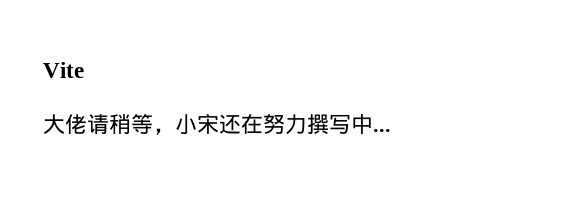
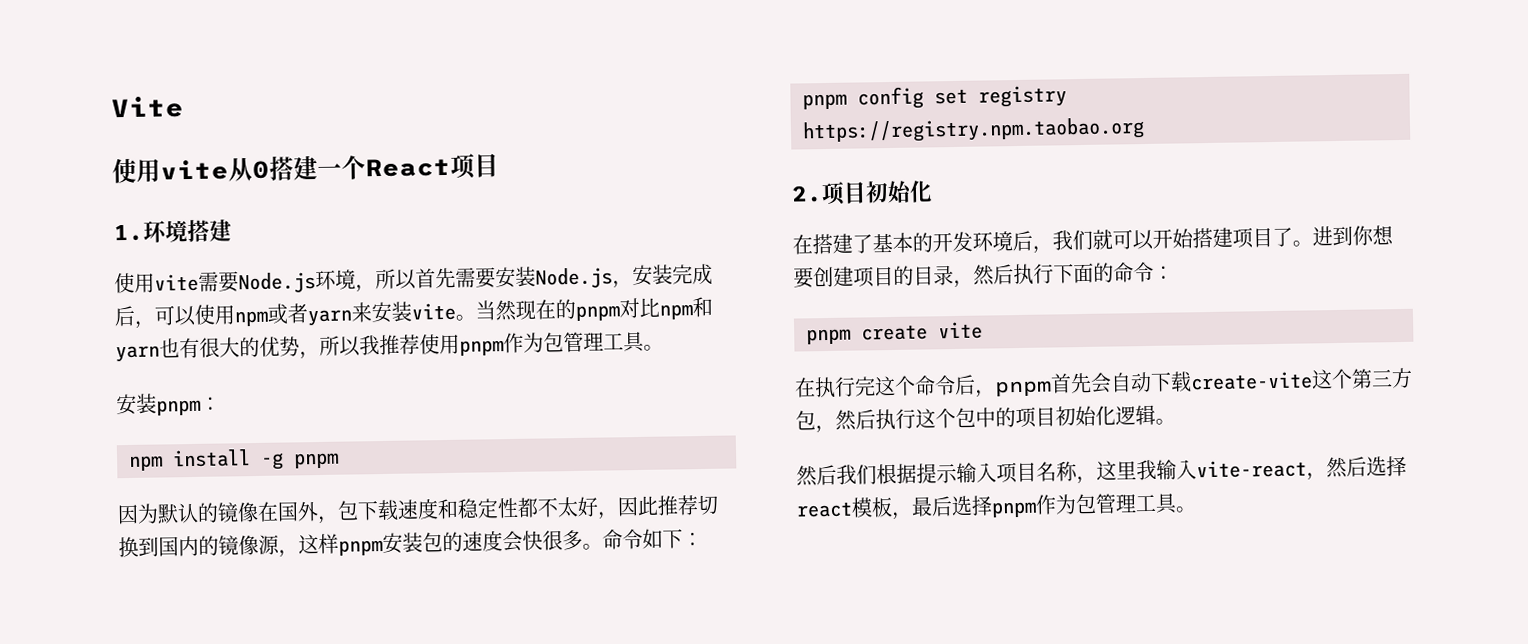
[43,114,391,135] 大佬请稍等，小宋还在努力撰写中... -> [112,153,499,184] [113,219,232,243] [114,263,713,294] [114,296,713,329] [115,331,664,363] [116,393,221,416] [129,449,339,471] [117,494,719,525] [118,528,703,558] [802,85,1067,110] [802,117,1145,144] [791,180,933,206] [792,225,1394,255] [793,261,1174,289] [806,321,983,345] [794,367,1413,399] [795,404,1176,434] [796,455,1407,487] [796,493,1197,521] 使用vite从0搭建一个React项目 // 1.环境搭建 // 使用vite需要Node.js环境，所以首先需要安装Node.js，安装完成后，可以使用npm或者yarn来安装vite。当然现在的pnpm对比npm和yarn也有很大的优势，所以我推荐使用pnpm作为包管理工具。 // 安装pnpm： // npm install -g pnpm // 因为默认的镜像在国外，包下载速度和稳定性都不太好，因此推荐切换到国内的镜像源，这样pnpm安装包的速度会快很多。命令如下： // pnpm config set registry https://registry.npm.taobao.org // 2.项目初始化 // 在搭建了基本的开发环境后，我们就可以开始搭建项目了。进到你想要创建项目的目录，然后执行下面的命令： // pnpm create vite // 在执行完这个命令后，pnpm首先会自动下载create-vite这个第三方包，然后执行这个包中的项目初始化逻辑。 // 然后我们根据提示输入项目名称，这里我输入vite-react，然后选择react模板，最后选择pnpm作为包管理工具。

